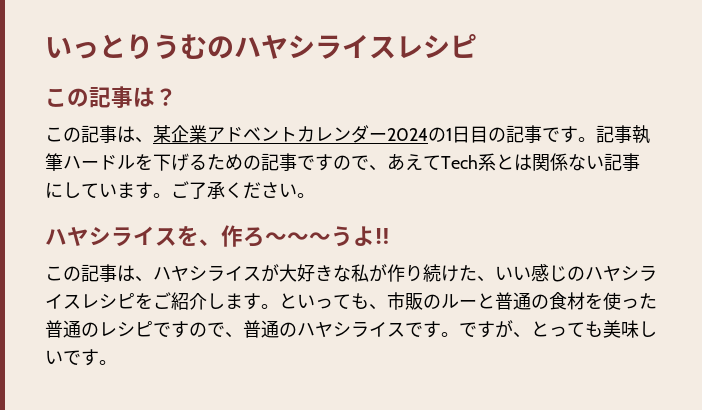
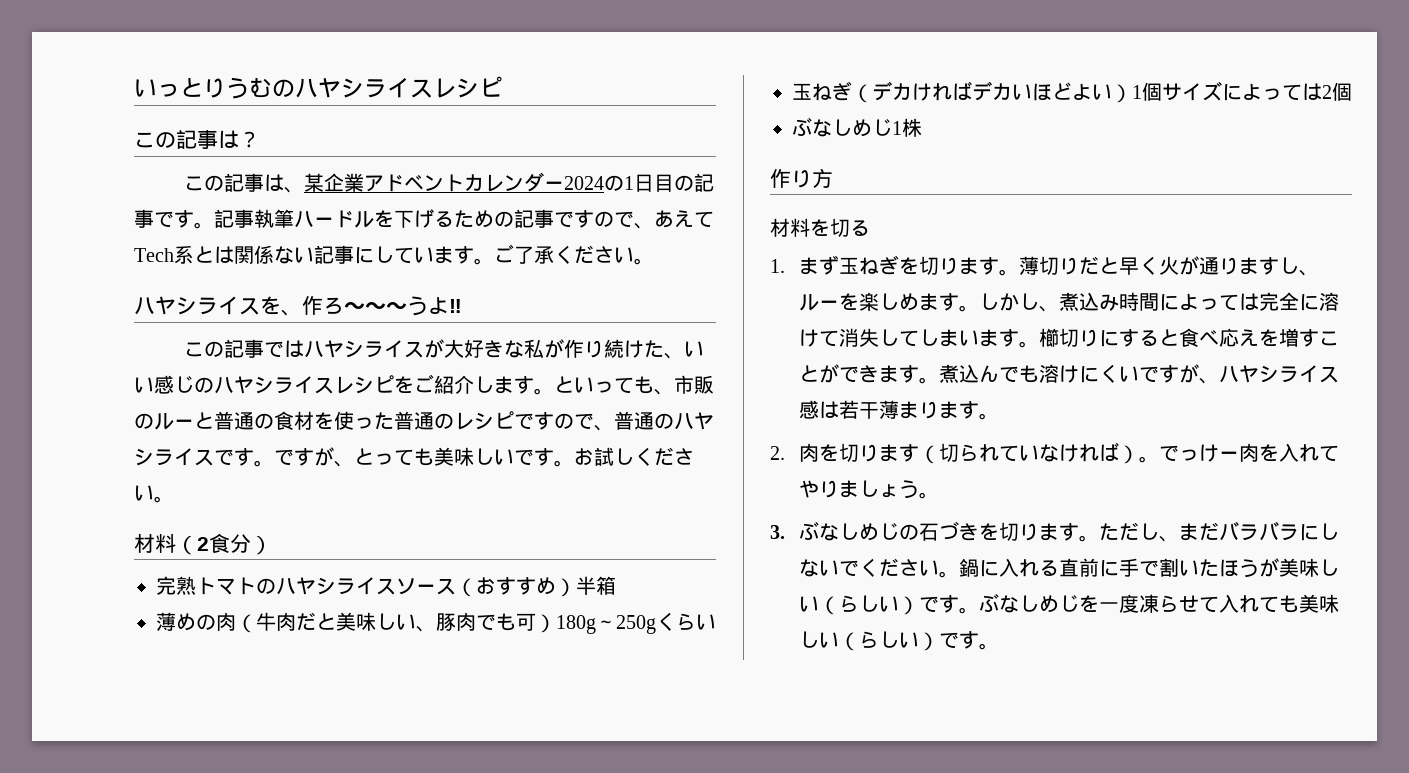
[117,265,153,282] は、 -> [264,340,305,358] では
(117, 362) none -> [574,447,694,466] [134,485,174,503] [134,533,272,555] [156,576,616,597] [156,612,716,634] [792,81,1352,103] [792,117,922,137] [770,168,833,188] [770,218,870,237] [770,255,1320,276] [799,292,1340,312] [799,328,1340,348] [799,364,1340,384] [799,400,1000,420] [770,442,1340,464] [799,480,940,499] [770,521,1340,542] [799,558,1340,578] [799,593,1340,615] [799,631,1000,651] お試しください。 // 材料（2食分） // 完熟トマトのハヤシライスソース（おすすめ）半箱 // 薄めの肉（牛肉だと美味しい、豚肉でも可）180g～250gくらい // 玉ねぎ（デカければデカいほどよい）1個サイズによっては2個 // ぶなしめじ1株 // 作り方 // 材料を切る // 1.まず玉ねぎを切ります。薄切りだと早く火が通りますし、ルーを楽しめます。しかし、煮込み時間によっては完全に溶けて消失してしまいます。櫛切りにすると食べ応えを増すことができます。煮込んでも溶けにくいですが、ハヤシライス感は若干薄まります。 // 2.肉を切ります（切られていなければ）。でっけー肉を入れてやりましょう。 // 3.ぶなしめじの石づきを切ります。ただし、まだバラバラにしないでください。鍋に入れる直前に手で割いたほうが美味しい（らしい）です。ぶなしめじを一度凍らせて入れても美味しい（らしい）です。

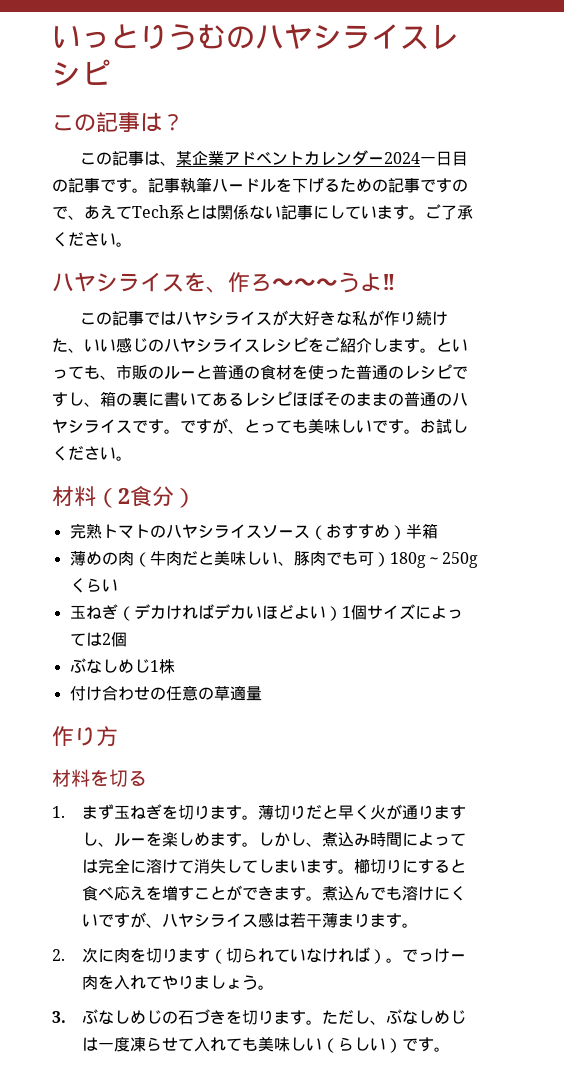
[604,175,635,191] の1 -> [420,157,437,164] 一
[554,413,614,431] ので、 -> [68,391,404,407] し、箱の裏に書いてあるレシピほぼそのままの
(922, 127) none -> [69,685,262,701] // 付け合わせの任意の草適量
(785, 453) none -> [82,947,115,963] 次に
[1179,521,1340,541] [799,558,1340,578] [799,593,1100,615] まだバラバラにしないでください。鍋に入れる直前に手で割いたほうが美味しい（らしい）です。ぶなしめじを -> [386,1009,467,1025] [82,1037,99,1051] ぶなしめじは

